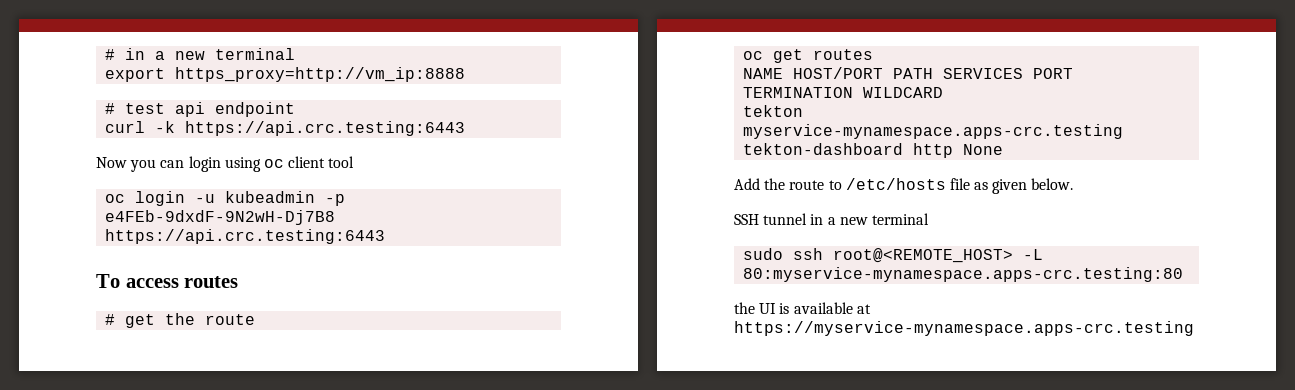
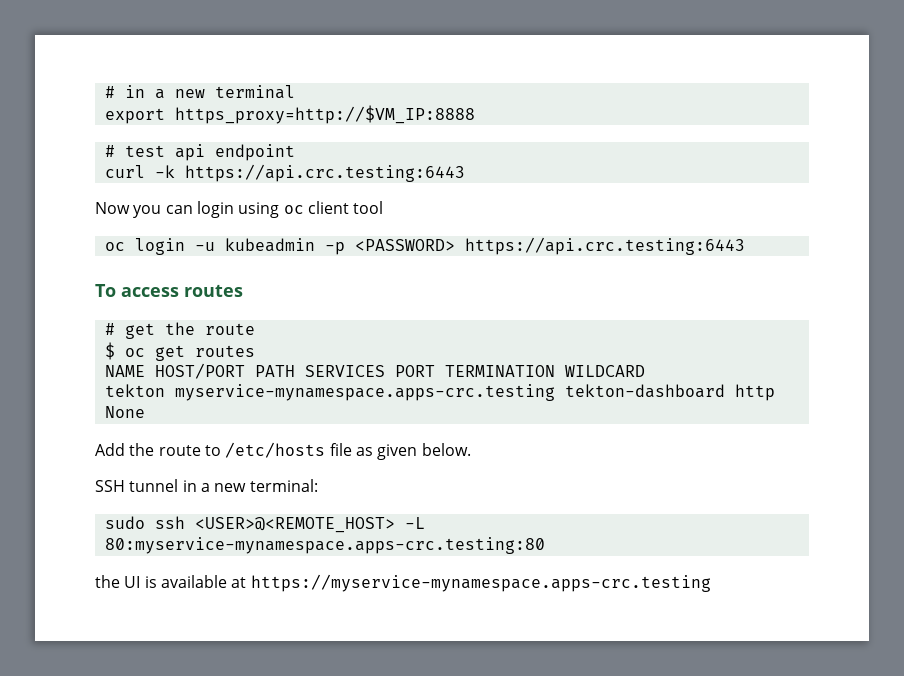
[175,67,466,82] https_proxy=http://vm_ip:8888 -> [174,105,475,124] https_proxy=http://$VM_IP:8888
[105,210,336,225] e4FEb-9dxdF-9N2wH-Dj7B8 -> [354,239,455,251] <PASSWORD>
(256, 319) none -> [104,342,115,360] $
[871,213,929,225] terminal -> [249,479,318,492] terminal:
[833,248,1014,263] root@<REMOTE_HOST> -> [194,517,395,533] <USER>@<REMOTE_HOST>

